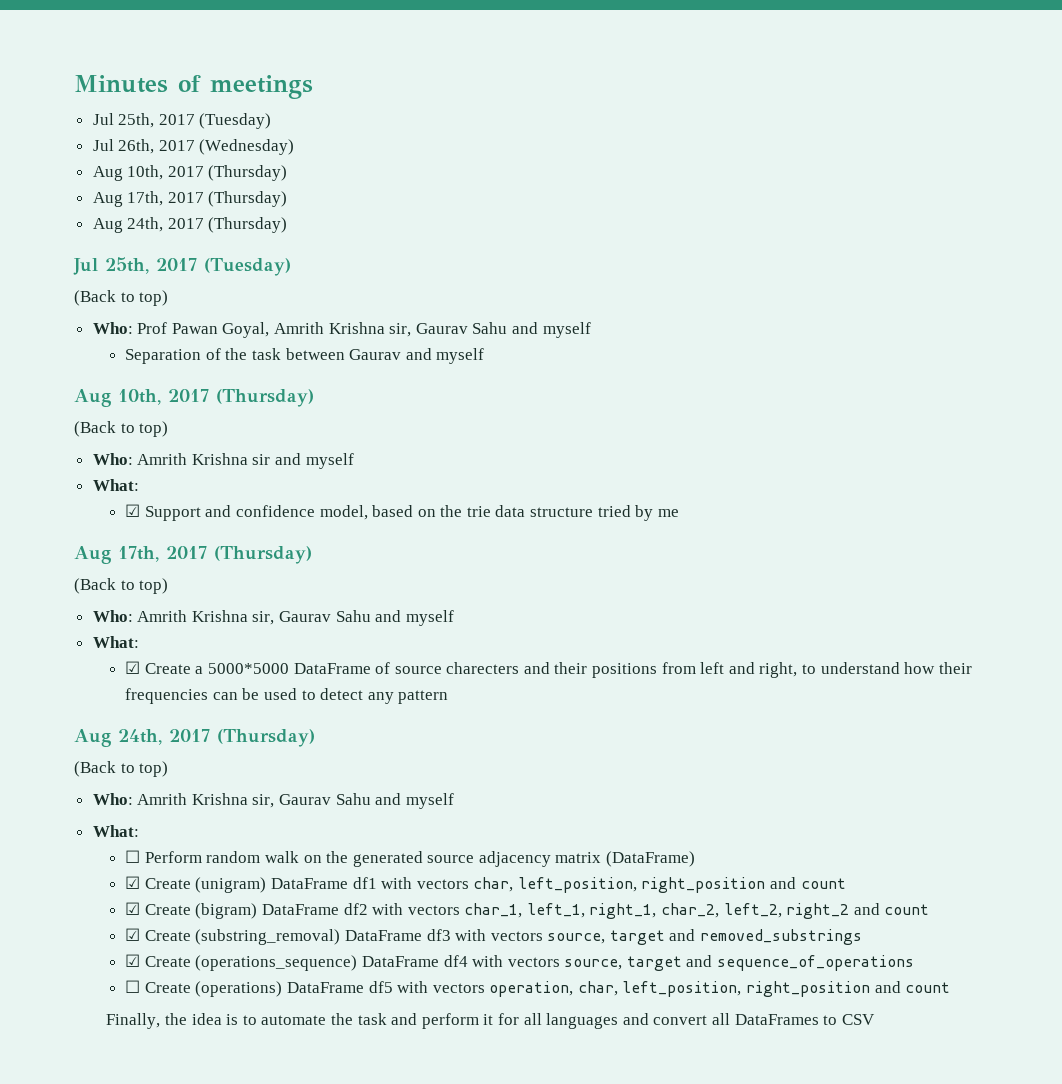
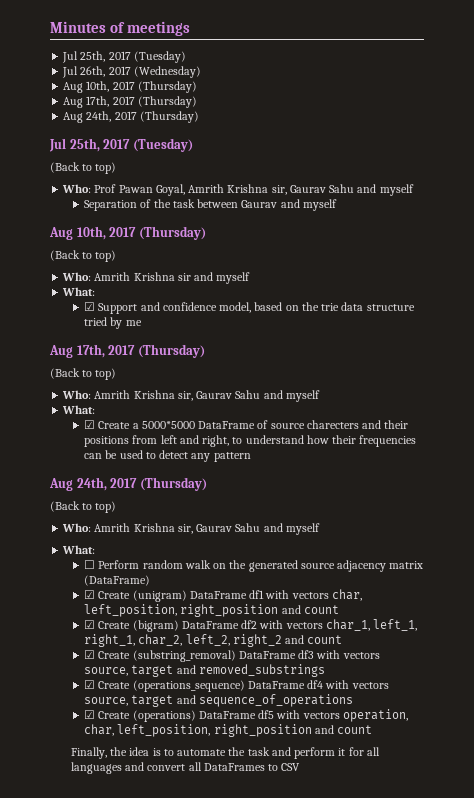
[125,980,141,993] ☐ -> [84,710,96,719] ☑

